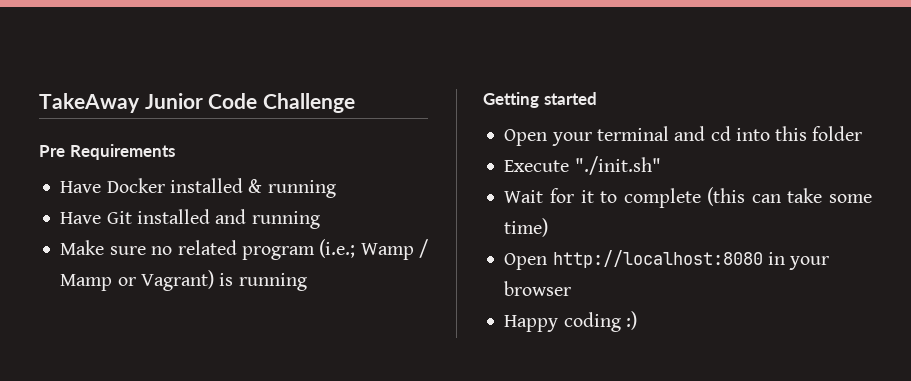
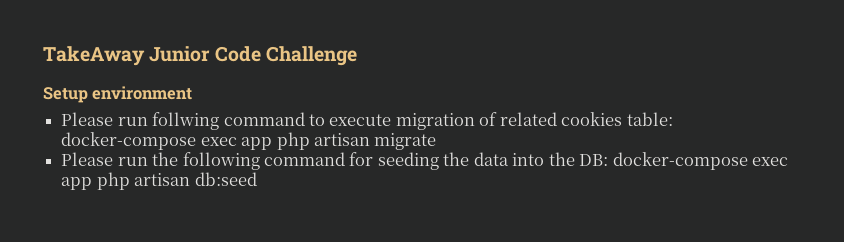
[39,144,175,160] [60,178,336,198] [60,209,320,229] [60,239,428,260] [60,270,307,291] [483,92,597,108] [504,126,863,146] [504,156,661,175] [504,187,872,208] [504,218,549,237] [504,250,830,270] [504,281,572,296] [504,311,637,332] Pre Requirements // Have Docker installed & running // Have Git installed and running // Make sure no related program (i.e.; Wamp / Mamp or Vagrant) is running // Getting started // Open your terminal and cd into this folder // Execute "./init.sh" // Wait for it to complete (this can take some time) // Open http://localhost:8080 in your browser // Happy coding :) -> [43,86,193,103] [61,112,673,130] [61,132,437,150] [61,152,789,170] [61,172,257,190] Setup environment // Please run follwing command to execute migration of related cookies table: docker-compose exec app php artisan migrate // Please run the following command for seeding the data into the DB: docker-compose exec app php artisan db:seed

